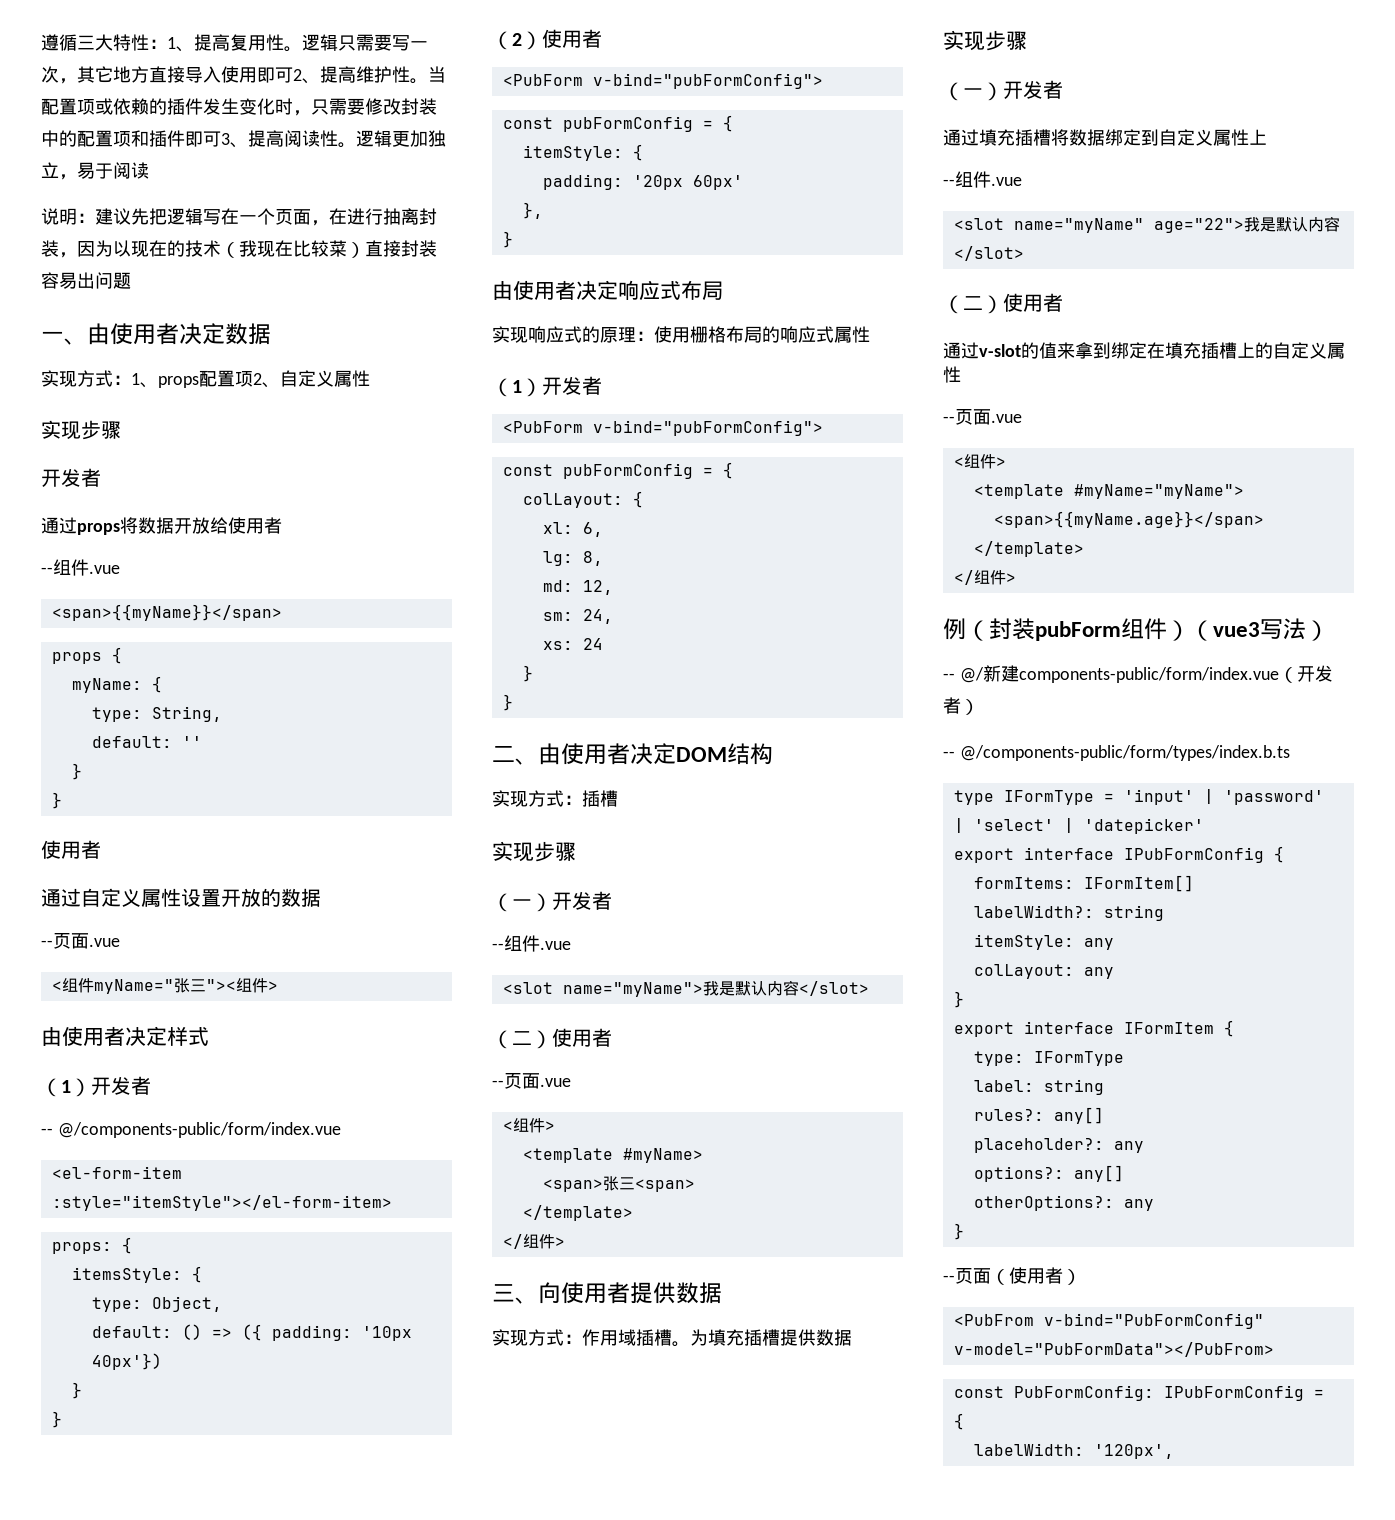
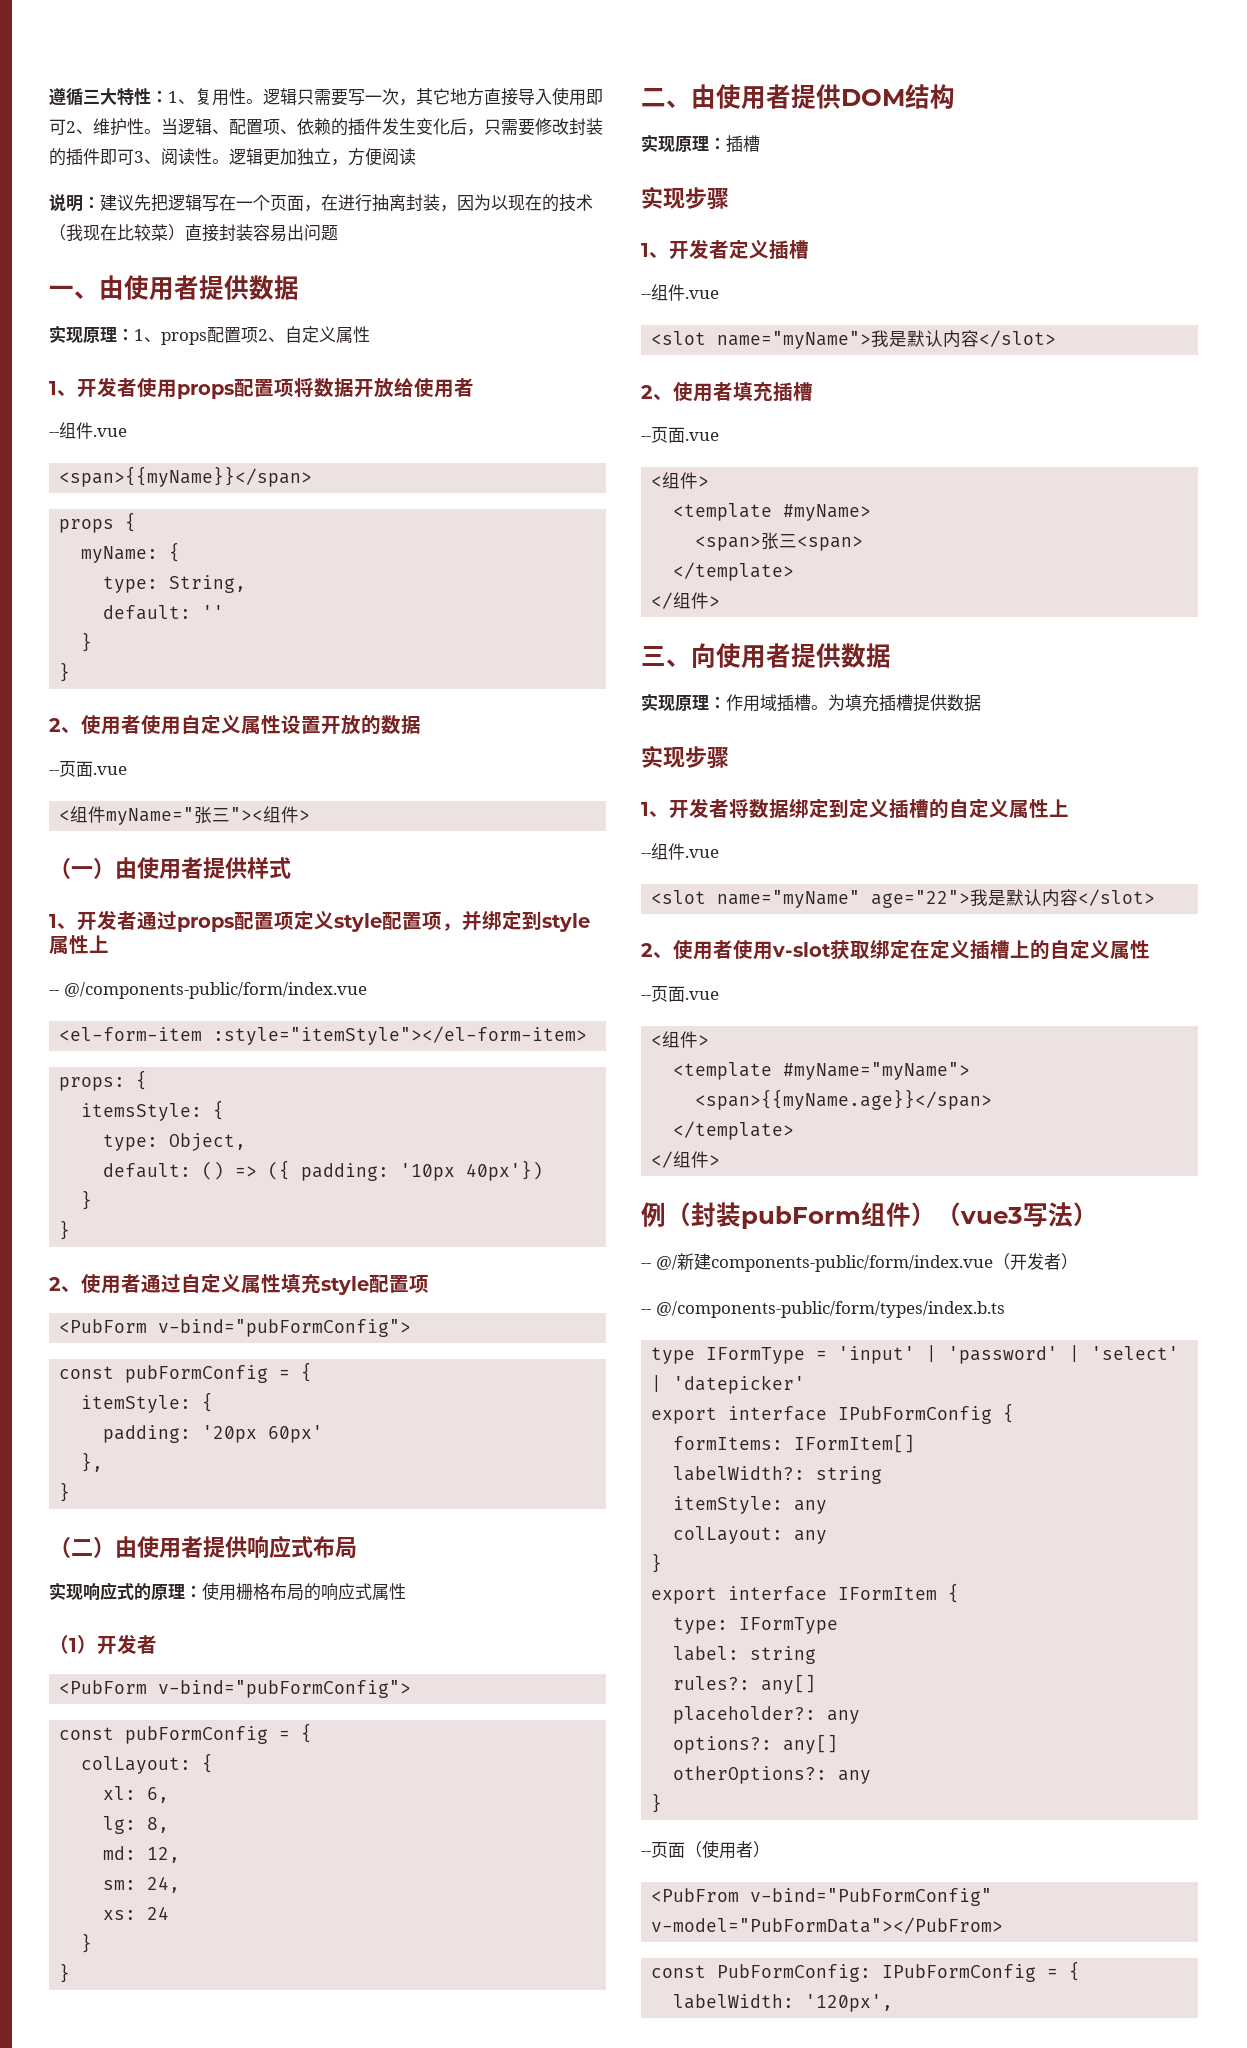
[194,34,230,51] 提高 -> (195, 101) none
[320,66,356,83] 提高 -> (93, 131) none
[41,98,113,115] 配置项或 -> [178,118,297,135] 逻辑、配置项、
[275,98,293,115] 时 -> [450,118,467,135] 后
[41,130,149,147] 中的配置项和 -> [49,148,66,166] 的
[248,130,284,147] 提高 -> (161, 161) none
[77,162,113,179] 易于 -> [348,148,382,166] 方便
[179,323,271,345] [41,370,113,387] 决定数据 // 实现方式 -> [199,275,299,300] [49,325,117,343] 提供数据 // 实现原理
[41,420,121,440] [41,468,101,487] [41,517,120,535] 实现步骤 // 开发者 // 通过props -> [49,377,294,399] 1、开发者使用props配置项
[41,840,101,859] [41,888,81,907] 使用者 // 通过 -> [49,715,181,735] 2、使用者使用
[41,1026,167,1046] 由使用者决定 -> [49,857,247,879] （一）由使用者提供
[41,1076,151,1097] （1）开发者 -> [49,910,590,932] [49,935,109,954] 1、开发者通过props配置项定义style配置项，并绑定到style属性上
[492,29,602,50] （2）使用者 -> [49,1273,429,1295] 2、使用者通过自定义属性填充style配置项
[492,280,618,300] 由使用者决定 -> [49,1536,247,1558] （二）由使用者提供
[630,743,676,765] 决定 -> [791,84,841,109] 提供
[528,790,564,807] 方式 -> [675,136,709,152] 原理
[492,891,612,912] （一）开发者 -> [641,239,809,259] 1、开发者定义插槽
[492,1028,612,1049] （二）使用者 -> [641,381,813,402] 2、使用者填充插槽
[528,1329,564,1346] 方式 -> [675,695,709,711] 原理
[943,80,1063,101] [943,129,1051,146] （一）开发者 // 通过填充插槽 -> [641,798,729,818] 1、开发者
(1159, 137) none -> [849,799,949,819] 定义插槽的
[943,293,1063,314] [943,342,1201,359] （二）使用者 // 通过v-slot的值来拿到绑定在填充 -> [641,940,970,960] 2、使用者使用v-slot获取绑定在定义

